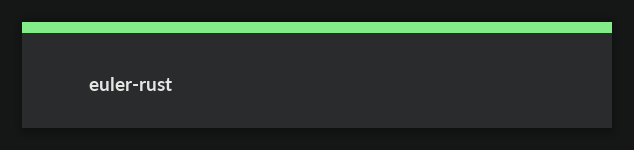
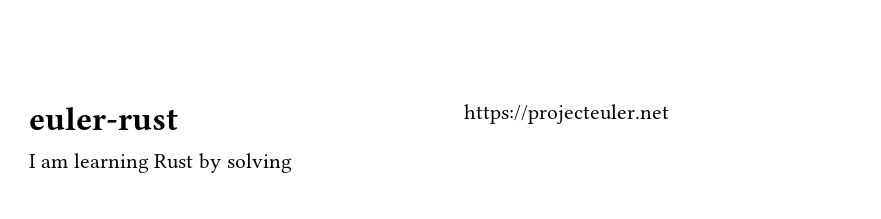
(172, 84) none -> [29,153,293,173] [464,104,669,124] // I am learning Rust by solving https://projecteuler.net

